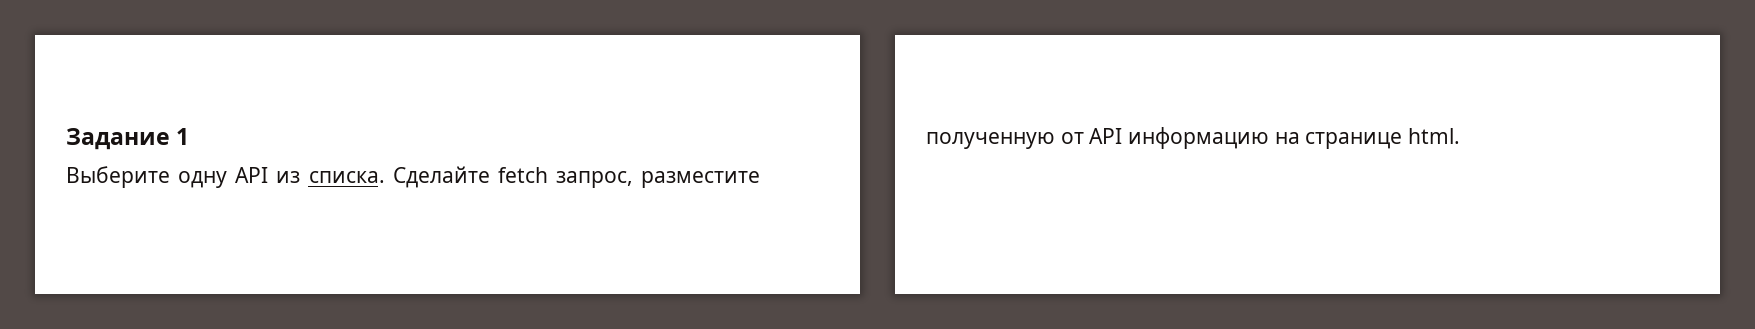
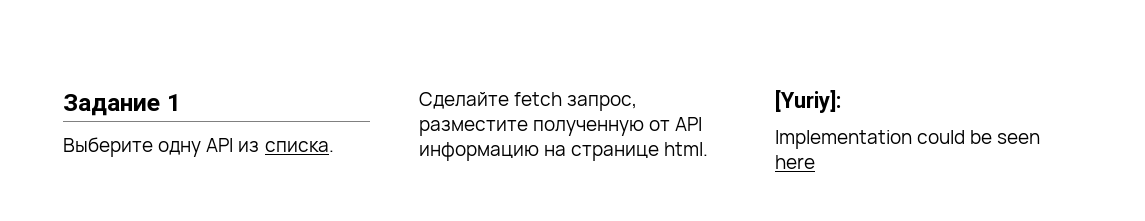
(1461, 136) none -> [775,90,841,113] [775,130,1041,149] [775,155,815,169] // [Yuriy]: // Implementation could be seen here

